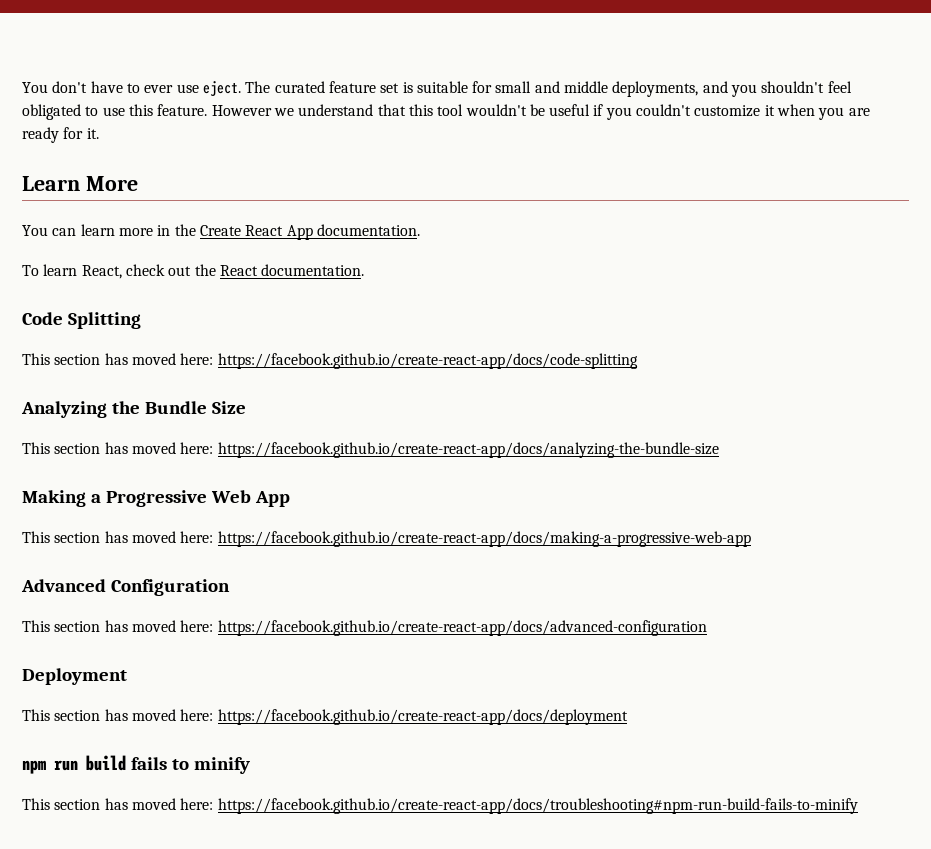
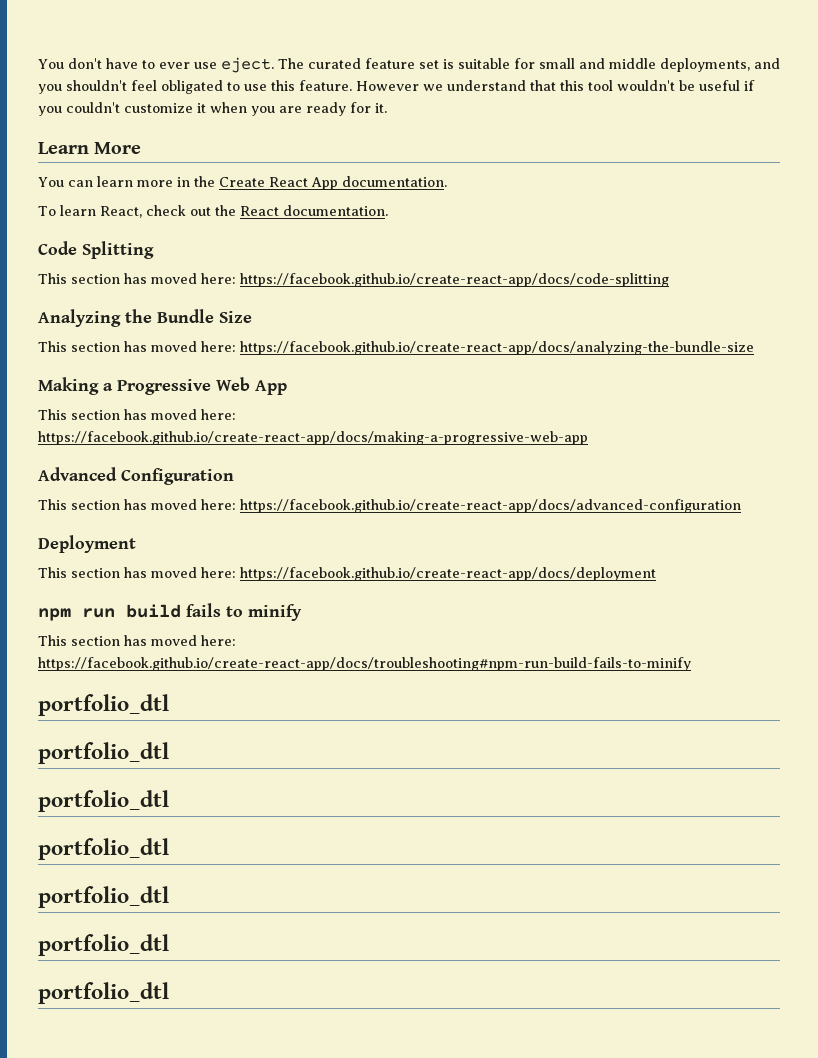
(858, 806) none -> [38,694,169,716] [38,742,169,764] [38,790,169,812] [38,838,169,860] [38,886,169,908] [38,934,169,956] [38,982,169,1004] // portfolio_dtl // portfolio_dtl // portfolio_dtl // portfolio_dtl // portfolio_dtl // portfolio_dtl // portfolio_dtl

